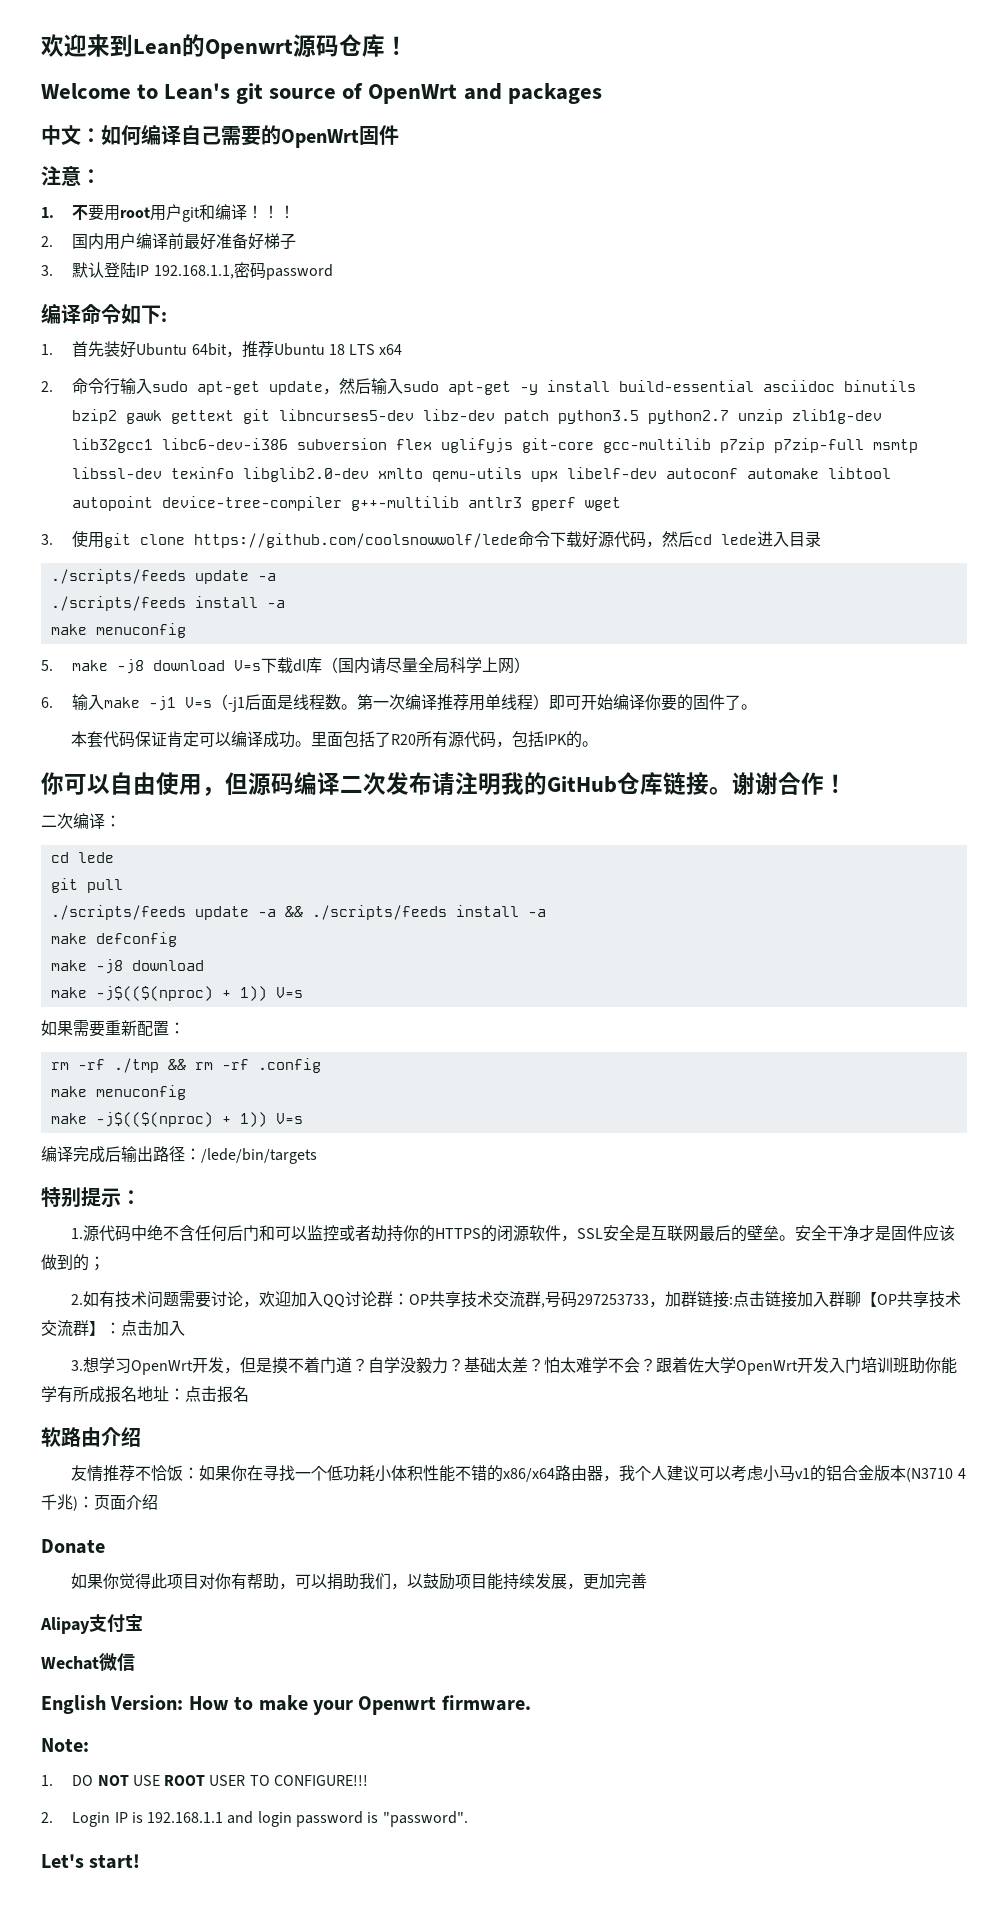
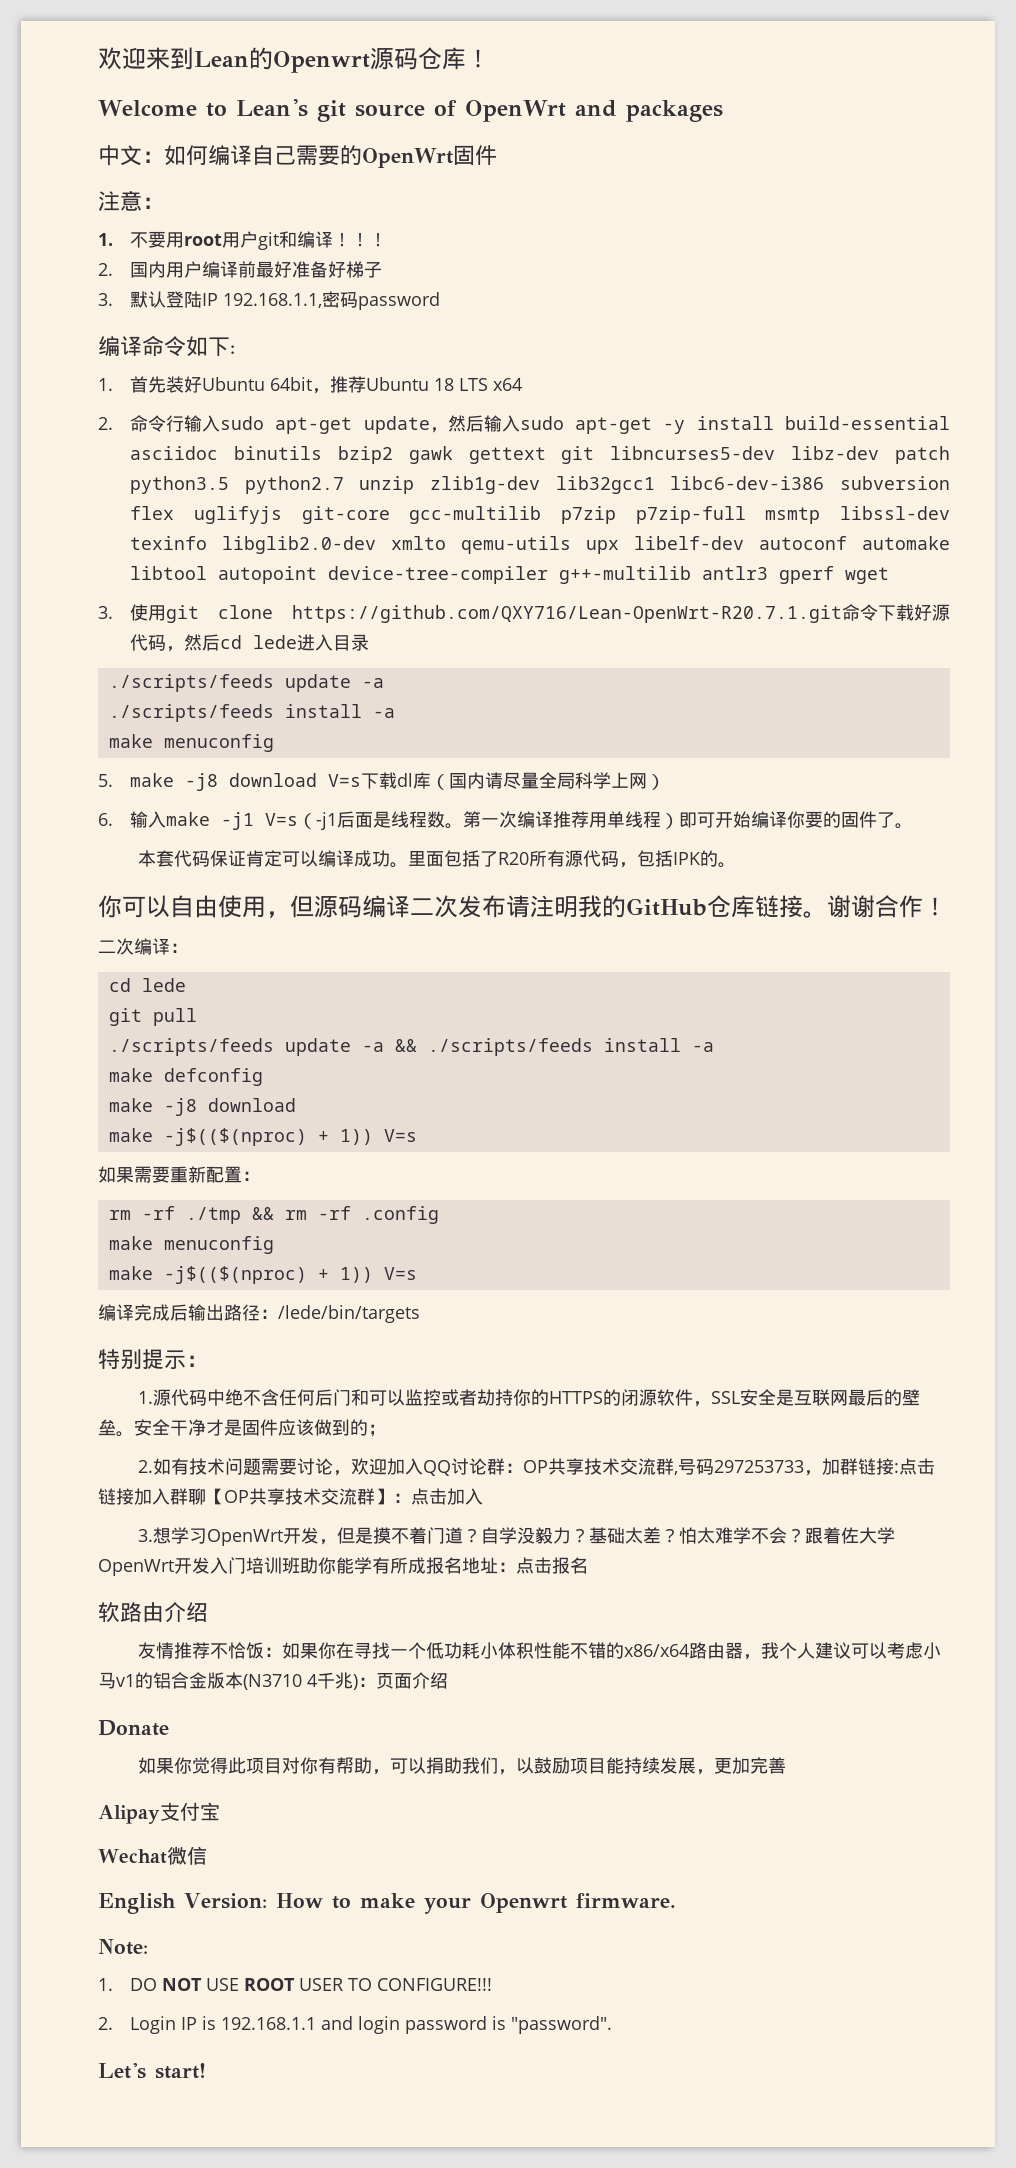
[194,533,519,548] https://github.com/coolsnowwolf/lede -> [292,605,842,623] https://github.com/QXY716/Lean-OpenWrt-R20.7.1.git

